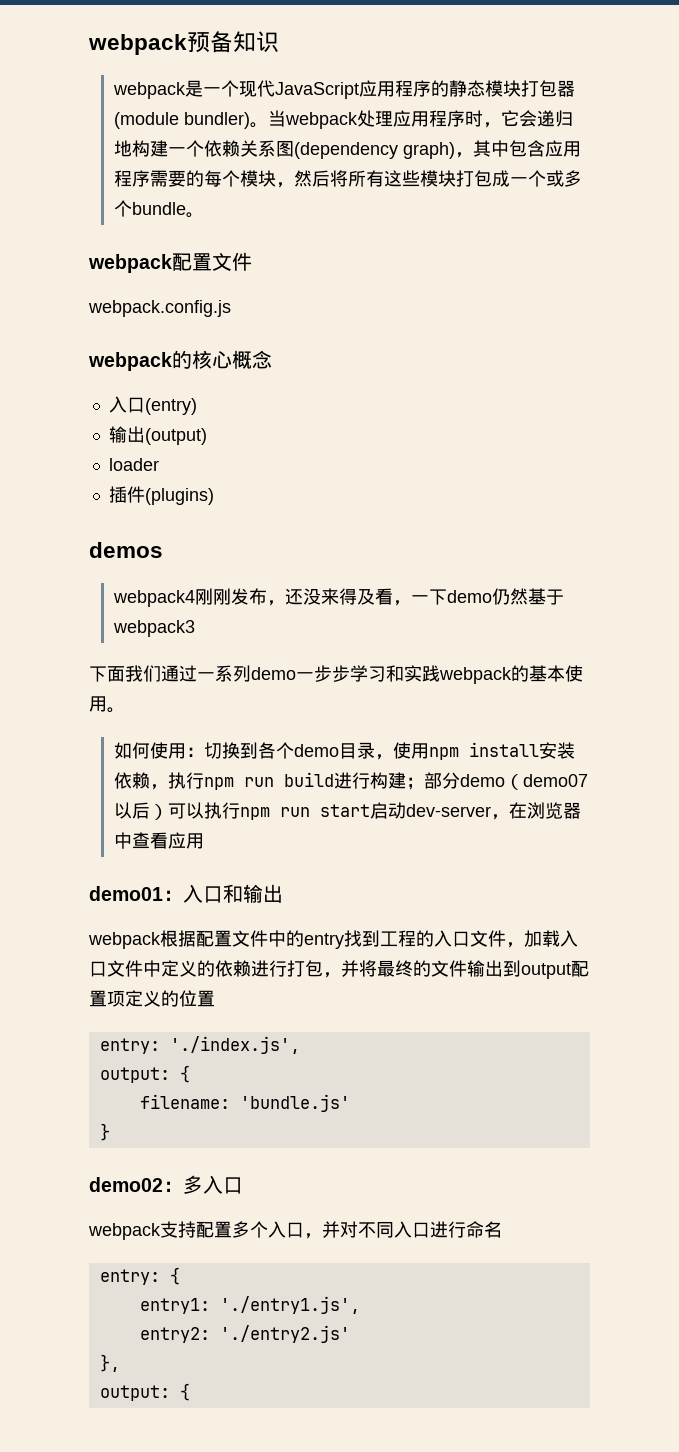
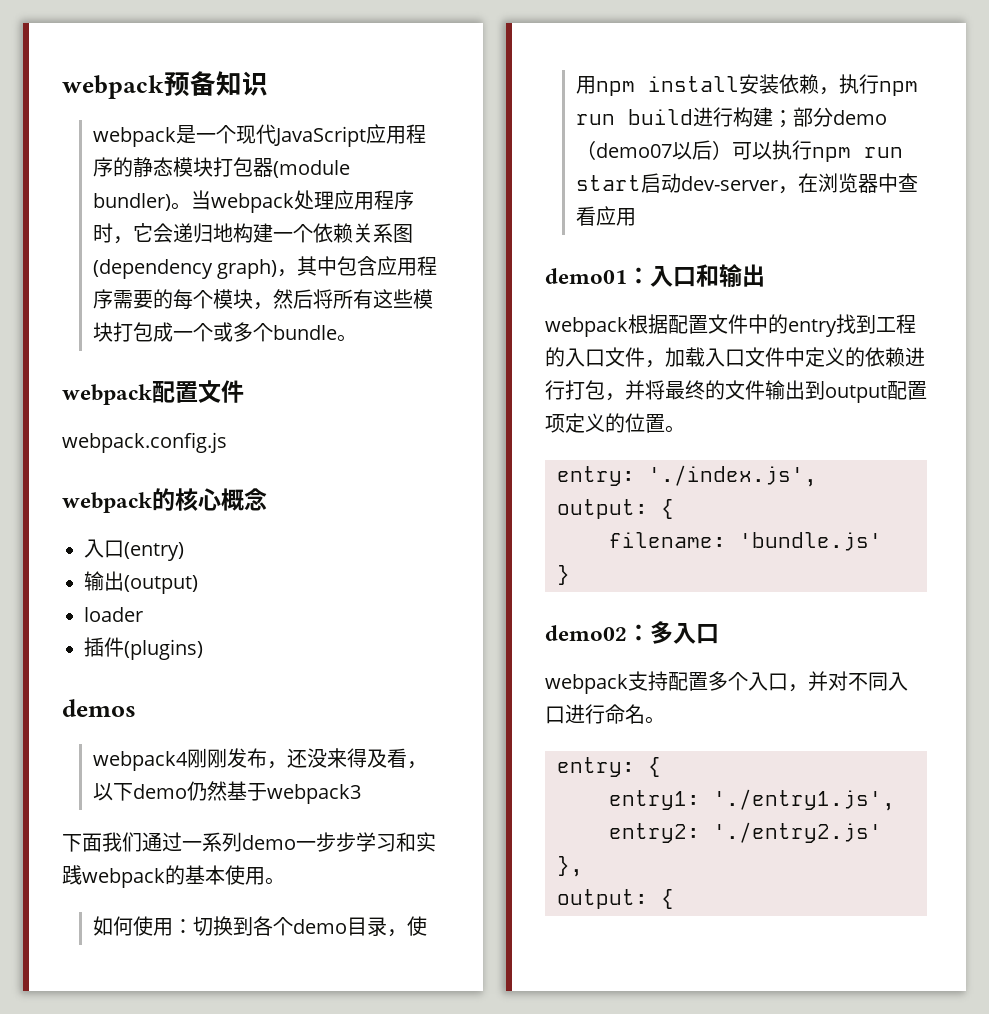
[411,595,430,603] 一 -> [92,783,113,801] 以
(215, 998) none -> [665,425,685,433] 。
(502, 1229) none -> [645,716,665,724] 。

